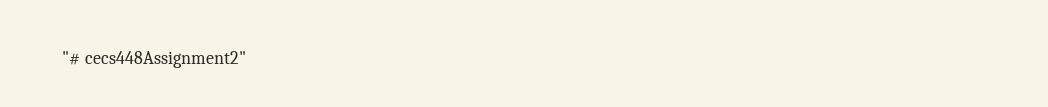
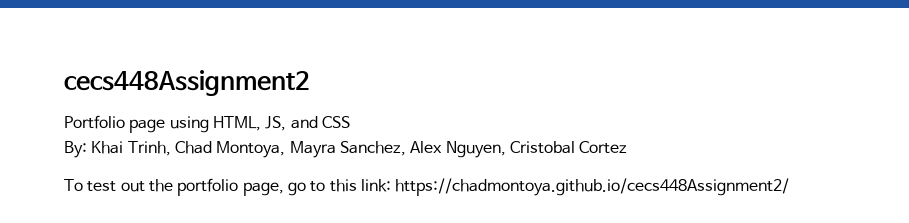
[62,51,246,68] "# cecs448Assignment2" -> [64,70,310,96] [64,115,350,133] [64,141,628,158] [64,178,790,196] cecs448Assignment2 // Portfolio page using HTML, JS, and CSS // By: Khai Trinh, Chad Montoya, Mayra Sanchez, Alex Nguyen, Cristobal Cortez // To test out the portfolio page, go to this link: https://chadmontoya.github.io/cecs448Assignment2/

